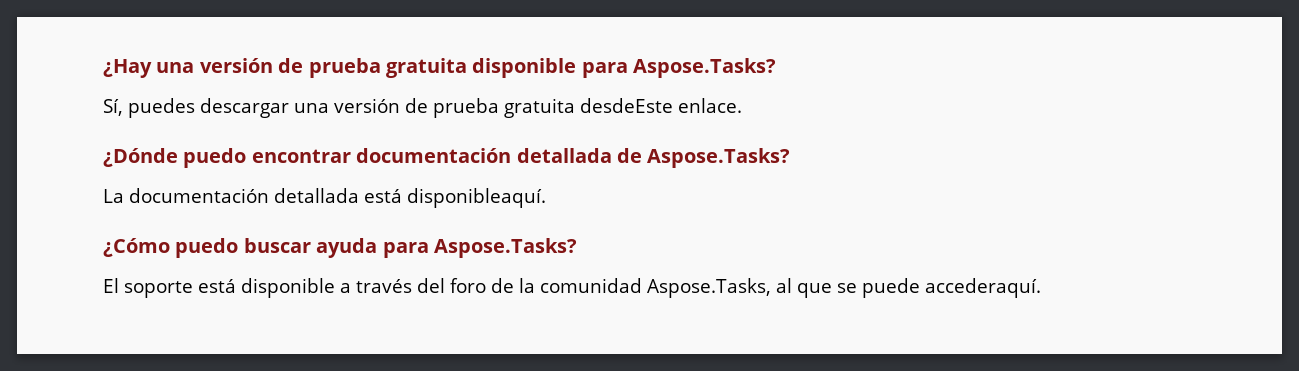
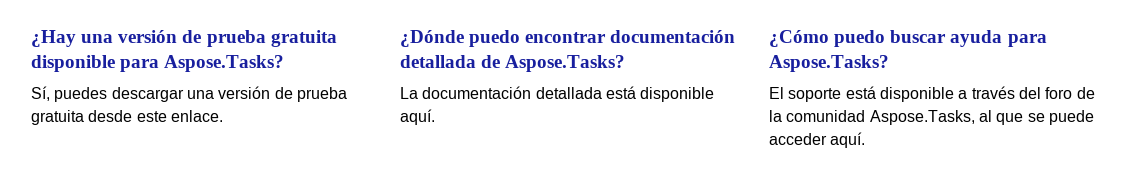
[580,98,673,113] desdeEste -> [88,110,167,122] desde este
[407,188,546,208] disponibleaquí. -> [640,87,715,102] [400,109,435,125] disponible aquí.
[924,278,1041,298] accederaquí. -> [769,132,866,148] acceder aquí.

